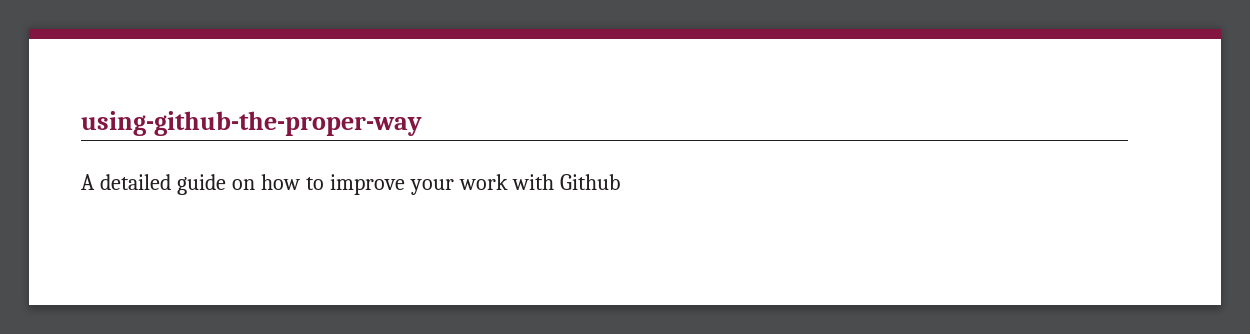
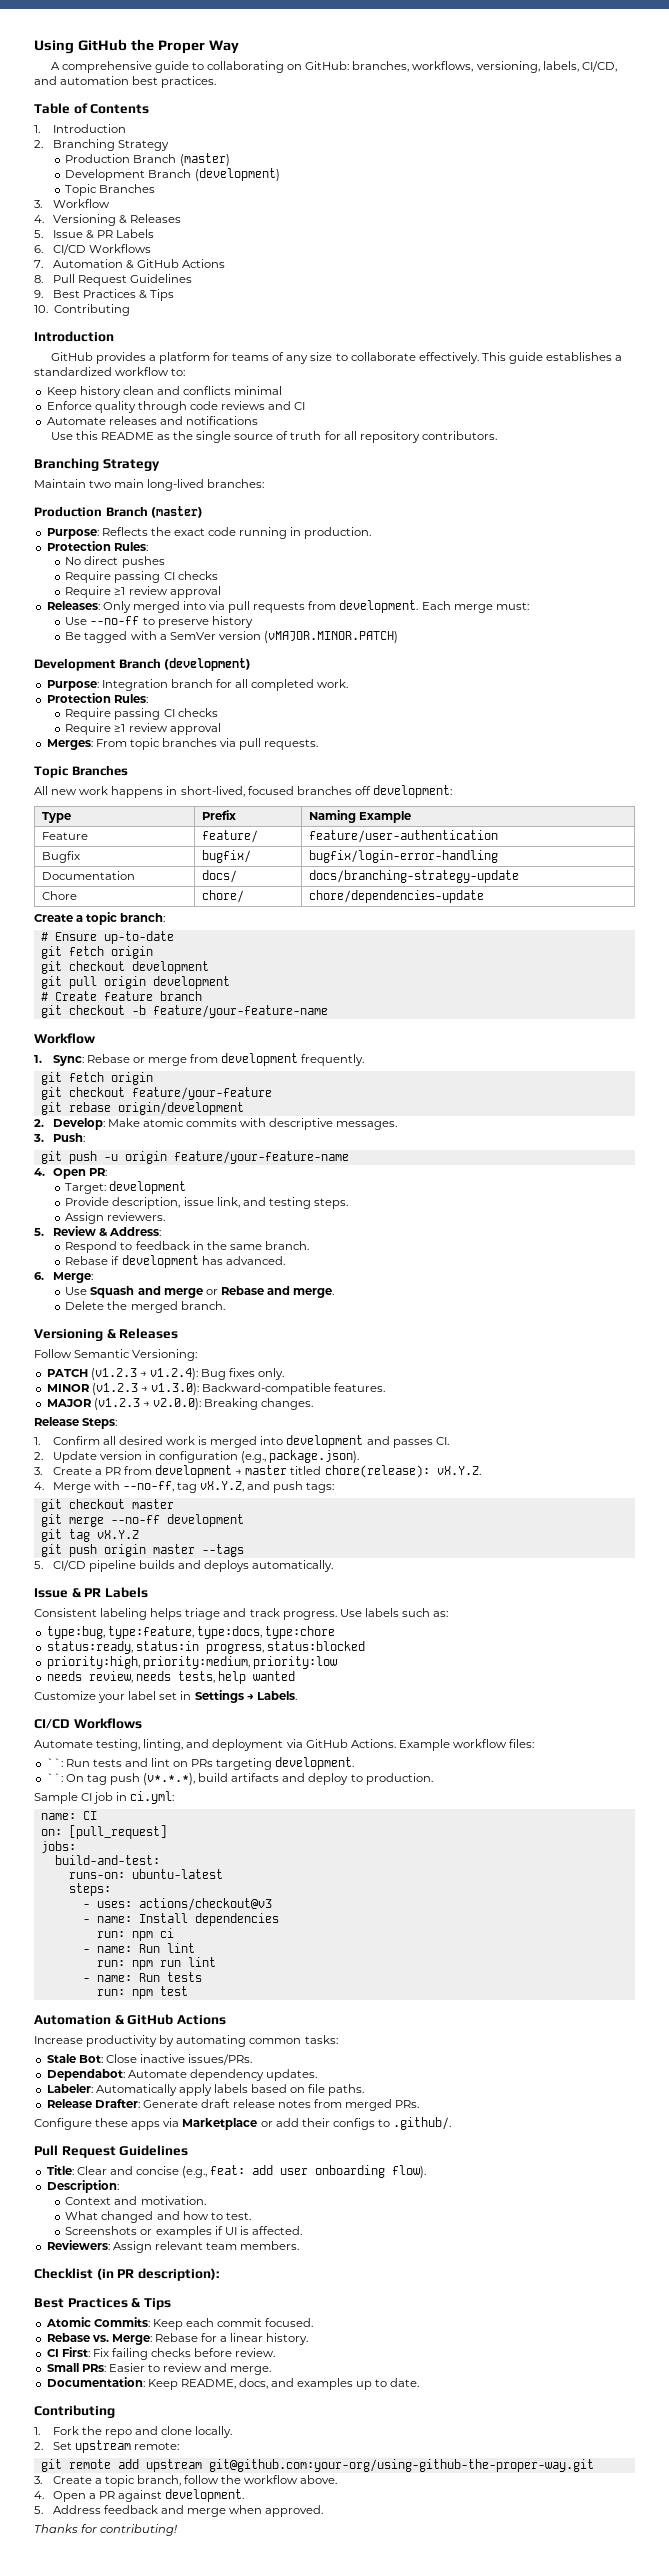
[81,111,422,136] [81,174,621,195] using-github-the-proper-way // A detailed guide on how to improve your work with Github -> [34,39,239,54] [50,61,617,73] [34,76,217,88] [34,103,150,114] [34,124,126,133] [34,139,169,151] [65,153,230,166] [65,168,280,181] [65,184,156,196] [34,199,110,208] [34,214,181,226] [34,229,155,239] [34,244,151,255] [34,259,226,269] [34,274,192,286] [34,289,175,301] [34,304,130,316] [34,331,114,342] [50,352,623,364] [34,367,186,376] [46,386,283,398] [46,401,306,413] [46,416,258,425] [50,431,497,443] [34,458,160,471] [34,479,265,491] [34,506,204,518] [46,527,372,539] [46,541,148,551] [65,556,165,568] [65,571,218,583] [65,586,221,598] [46,600,529,613] [65,616,253,628] [65,631,398,643] [34,658,252,671] [46,679,349,691] [46,693,148,703] [65,708,218,720] [65,723,221,735] [46,738,319,750] [34,765,128,778] [34,785,452,798] [41,812,71,823] [201,810,236,820] [308,810,411,823] [41,832,88,840] [201,830,258,843] [308,830,498,843] [41,851,80,863] [201,850,251,863] [308,850,498,863] [41,871,135,880] [201,870,237,883] [308,870,519,883] [41,891,77,900] [201,890,244,903] [308,890,484,903] [34,912,166,925] [40,931,174,944] [40,946,153,959] [40,961,209,974] [40,976,230,989] [40,991,202,1001] [40,1005,328,1018] [34,1033,95,1044] [34,1053,365,1066] [40,1072,153,1085] [40,1087,272,1100] [40,1102,244,1115] [34,1118,398,1130] [33,1133,85,1142] [40,1151,349,1164] [34,1168,107,1179] [65,1181,187,1194] [65,1197,348,1209] [65,1212,166,1224] [34,1226,161,1236] [65,1241,309,1253] [65,1255,285,1268] [34,1272,93,1283] [65,1286,335,1298] [65,1301,225,1313] [34,1328,179,1341] [34,1349,198,1361] [46,1368,285,1380] [46,1383,386,1395] [46,1398,314,1410] [34,1417,118,1429] [34,1435,449,1448] [34,1450,360,1463] [34,1465,481,1478] [34,1481,335,1493] [40,1499,174,1512] [40,1514,244,1527] [40,1529,139,1542] [40,1544,244,1557] [34,1560,334,1572] [34,1587,148,1598] [34,1608,449,1620] [46,1626,335,1639] [46,1641,365,1654] [46,1656,337,1669] [46,1671,295,1684] [34,1690,297,1703] [34,1718,142,1729] [34,1739,535,1751] [46,1757,355,1770] [46,1773,433,1785] [34,1791,175,1804] [40,1811,97,1820] [40,1825,167,1839] [40,1841,76,1853] [54,1855,160,1865] [68,1869,223,1879] [68,1883,111,1896] [82,1898,272,1911] [82,1913,279,1926] [96,1928,174,1941] [82,1943,195,1953] [96,1957,216,1970] [82,1972,202,1982] [96,1986,188,1999] [34,2014,226,2025] [34,2035,338,2047] [46,2054,253,2065] [46,2069,317,2081] [46,2084,365,2096] [46,2099,420,2111] [34,2117,452,2130] [34,2145,189,2158] [46,2165,427,2178] [46,2180,119,2193] [65,2196,206,2205] [65,2211,251,2223] [65,2226,302,2238] [46,2240,300,2253] [34,2268,219,2281] [34,2298,171,2310] [45,2317,314,2330] [46,2333,309,2345] [46,2347,276,2360] [46,2363,272,2375] [46,2377,420,2390] [34,2405,115,2418] [34,2426,233,2438] [34,2440,179,2453] [40,2459,594,2472] [34,2475,338,2487] [34,2489,245,2502] [34,2505,324,2517] [34,2524,178,2536] Using GitHub the Proper Way // A comprehensive guide to collaborating on GitHub: branches, workflows, versioning, labels, CI/CD, and automation best practices. // Table of Contents // 1. Introduction // 2. Branching Strategy // Production Branch (master) // Development Branch (development) // Topic Branches // 3. Workflow // 4. Versioning & Releases // 5. Issue & PR Labels // 6. CI/CD Workflows // 7. Automation & GitHub Actions // 8. Pull Request Guidelines // 9. Best Practices & Tips // 10. Contributing // Introduction // GitHub provides a platform for teams of any size to collaborate effectively. This guide establishes a standardized workflow to: // Keep history clean and conflicts minimal // Enforce quality through code reviews and CI // Automate releases and notifications // Use this README as the single source of truth for all repository contributors. // Branching Strategy // Maintain two main long-lived branches: // Production Branch (master) // Purpose: Reflects the exact code running in production. // Protection Rules: // No direct pushes // Require passing CI checks // Require ≥1 review approval // Releases: Only merged into via pull requests from development. Each merge must: // Use --no-ff to preserve history // Be tagged with a SemVer version (vMAJOR.MINOR.PATCH) // Development Branch (development) // Purpose: Integration branch for all completed work. // Protection Rules: // Require passing CI checks // Require ≥1 review approval // Merges: From topic branches via pull requests. // Topic Branches // All new work happens in short-lived, focused branches off development: // Type | Prefix | Naming Example // Feature | feature/ | feature/user-authentication // Bugfix | bugfix/ | bugfix/login-error-handling // Documentation | docs/ | docs/branching-strategy-update // Chore | chore/ | chore/dependencies-update // Create a topic branch: // # Ensure up-to-date // git fetch origin // git checkout development // git pull origin development // # Create feature branch // git checkout -b feature/your-feature-name // Workflow // 1. Sync: Rebase or merge from development frequently. // git fetch origin // git checkout feature/your-feature // git rebase origin/development // 2. Develop: Make atomic commits with descriptive messages. // 3. Push: // git push -u origin feature/your-feature-name // 4. Open PR: // Target: development // Provide description, issue link, and testing steps. // Assign reviewers. // 5. Review & Address: // Respond to feedback in the same branch. // Rebase if development has advanced. // 6. Merge: // Use Squash and merge or Rebase and merge. // Delete the merged branch. // Versioning & Releases // Follow Semantic Versioning: // PATCH (v1.2.3 → v1.2.4): Bug fixes only. // MINOR (v1.2.3 → v1.3.0): Backward-compatible features. // MAJOR (v1.2.3 → v2.0.0): Breaking changes. // Release Steps: // 1. Confirm all desired work is merged into development and passes CI. // 2. Update version in configuration (e.g., package.json). // 3. Create a PR from development → master titled chore(release): vX.Y.Z. // 4. Merge with --no-ff, tag vX.Y.Z, and push tags: // git checkout master // git merge --no-ff development // git tag vX.Y.Z // git push origin master --tags // 5. CI/CD pipeline builds and deploys automatically. // Issue & PR Labels // Consistent labeling helps triage and track progress. Use labels such as: // type:bug, type:feature, type:docs, type:chore // status:ready, status:in progress, status:blocked // priority:high, priority:medium, priority:low // needs review, needs tests, help wanted // Customize your label set in Settings → Labels. // CI/CD Workflows // Automate testing, linting, and deployment via GitHub Actions. Example workflow files: // ``: Run tests and lint on PRs targeting development. // ``: On tag push (v*.*.*), build artifacts and deploy to production. // Sample CI job in ci.yml: // name: CI // on: [pull_request] // jobs: // build-and-test: // runs-on: ubuntu-latest // steps: // - uses: actions/checkout@v3 // - name: Install dependencies // run: npm ci // - name: Run lint // run: npm run lint // - name: Run tests // run: npm test // Automation & GitHub Actions // Increase productivity by automating common tasks: // Stale Bot: Close inactive issues/PRs. // Dependabot: Automate dependency updates. // Labeler: Automatically apply labels based on file paths. // Release Drafter: Generate draft release notes from merged PRs. // Configure these apps via Marketplace or add their configs to .github/. // Pull Request Guidelines // Title: Clear and concise (e.g., feat: add user onboarding flow). // Description: // Context and motivation. // What changed and how to test. // Screenshots or examples if UI is affected. // Reviewers: Assign relevant team members. // Checklist (in PR description): // Best Practices & Tips // Atomic Commits: Keep each commit focused. // Rebase vs. Merge: Rebase for a linear history. // CI First: Fix failing checks before review. // Small PRs: Easier to review and merge. // Documentation: Keep README, docs, and examples up to date. // Contributing // 1. Fork the repo and clone locally. // 2. Set upstream remote: // git remote add upstream git@github.com:your-org/using-github-the-proper-way.git // 3. Create a topic branch, follow the workflow above. // 4. Open a PR against development. // 5. Address feedback and merge when approved. // Thanks for contributing!

